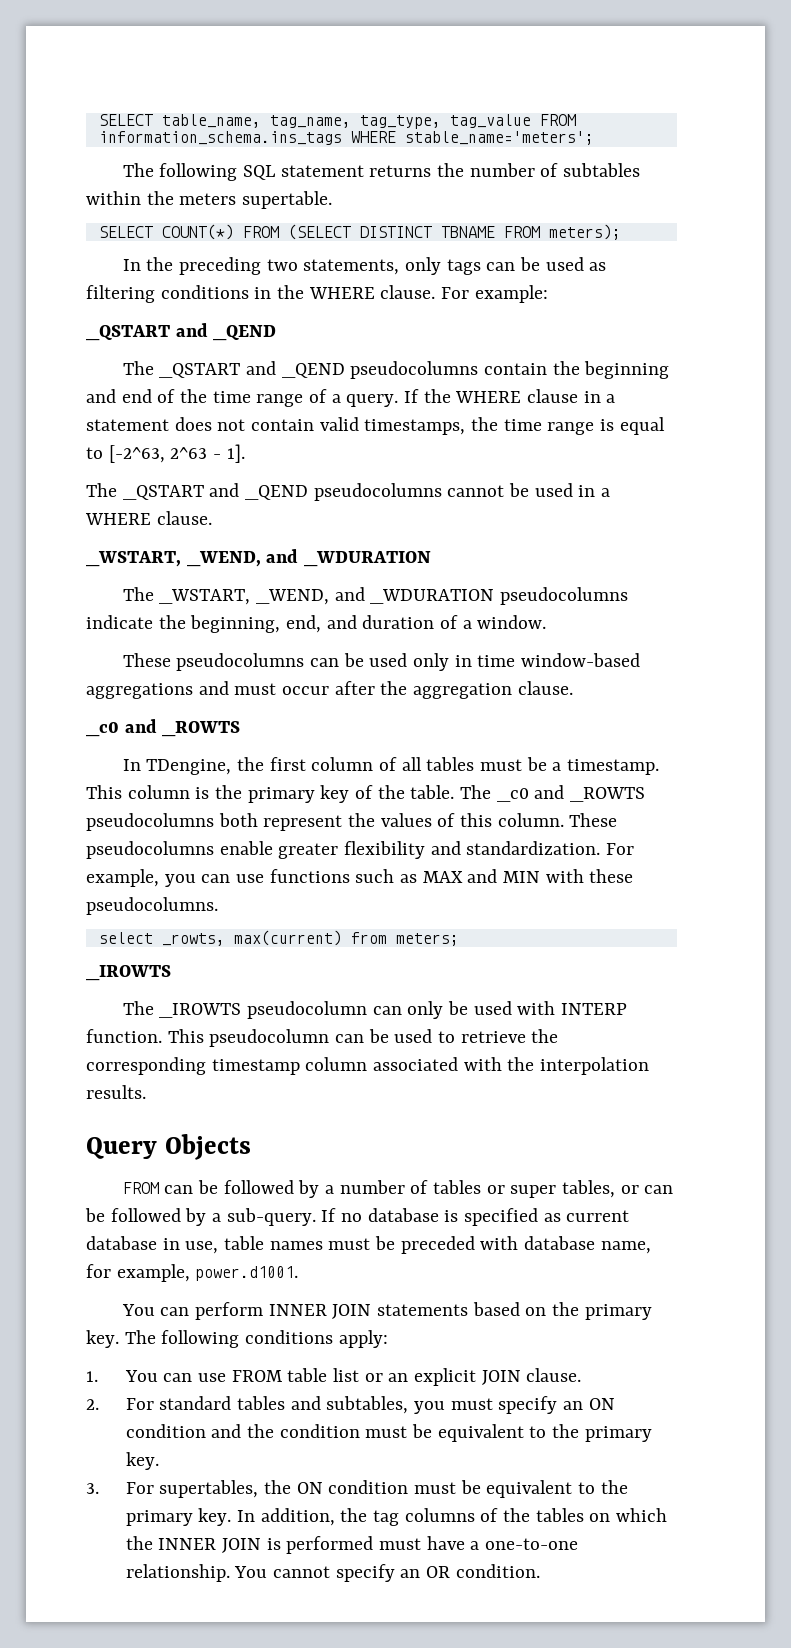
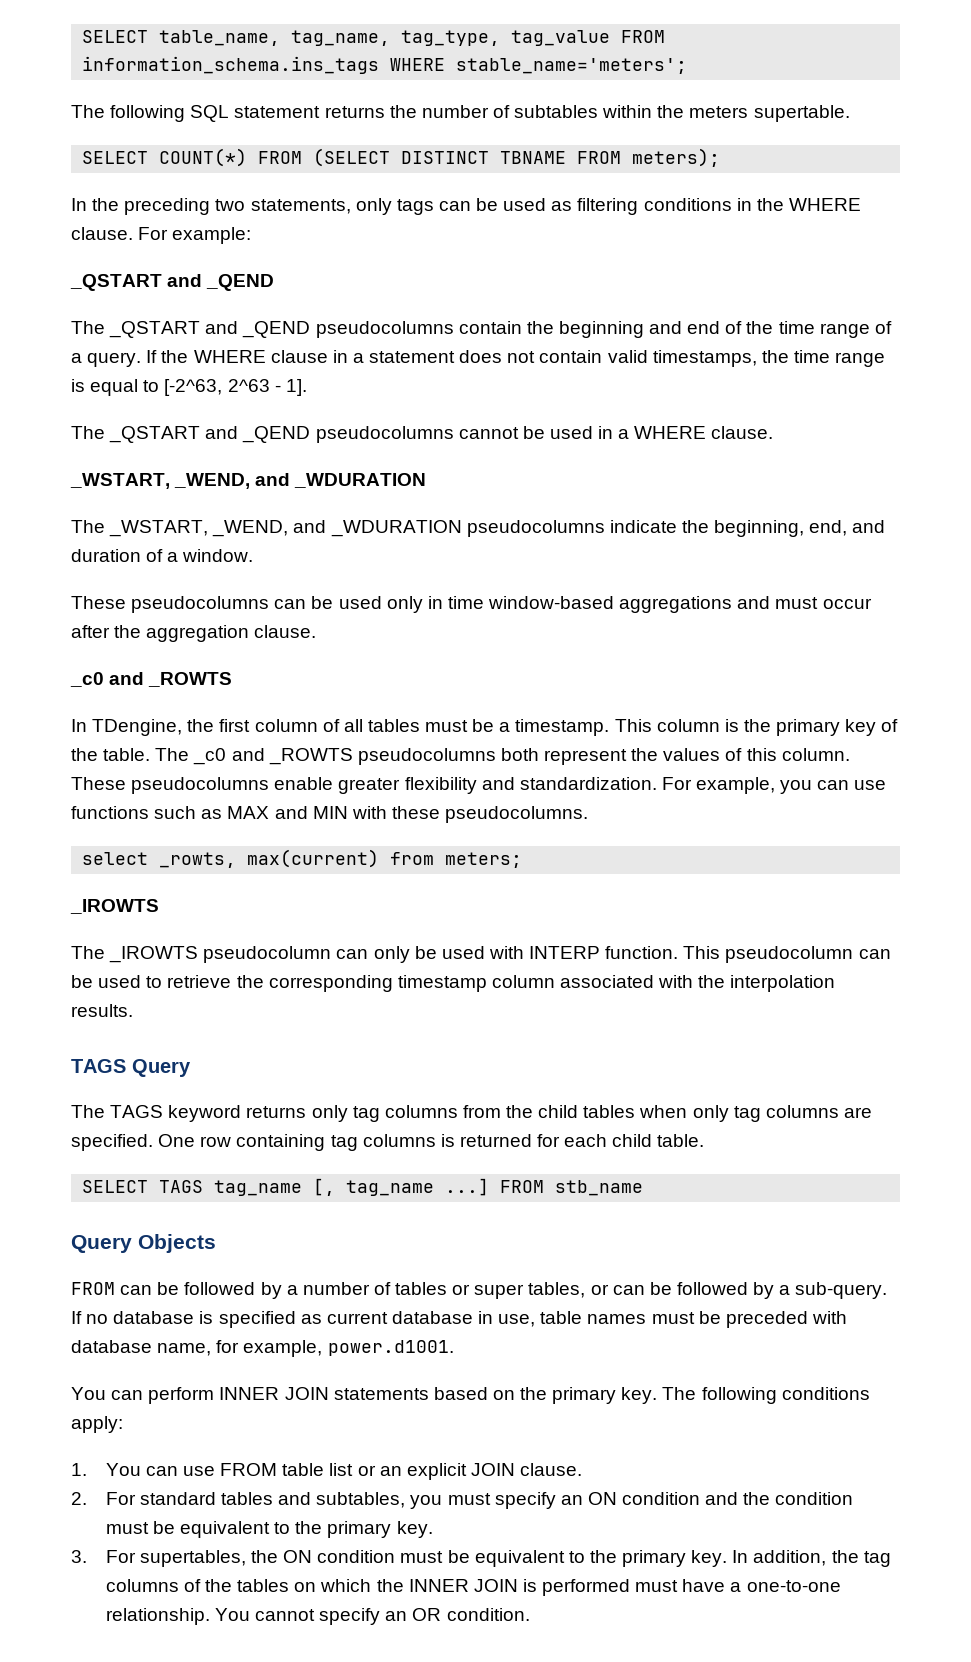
(146, 1092) none -> [71,1059,191,1077] [71,1105,872,1122] [71,1134,705,1151] [82,1178,644,1196] // TAGS Query // The TAGS keyword returns only tag columns from the child tables when only tag columns are specified. One row containing tag columns is returned for each child table. // SELECT TAGS tag_name [, tag_name ...] FROM stb_name

